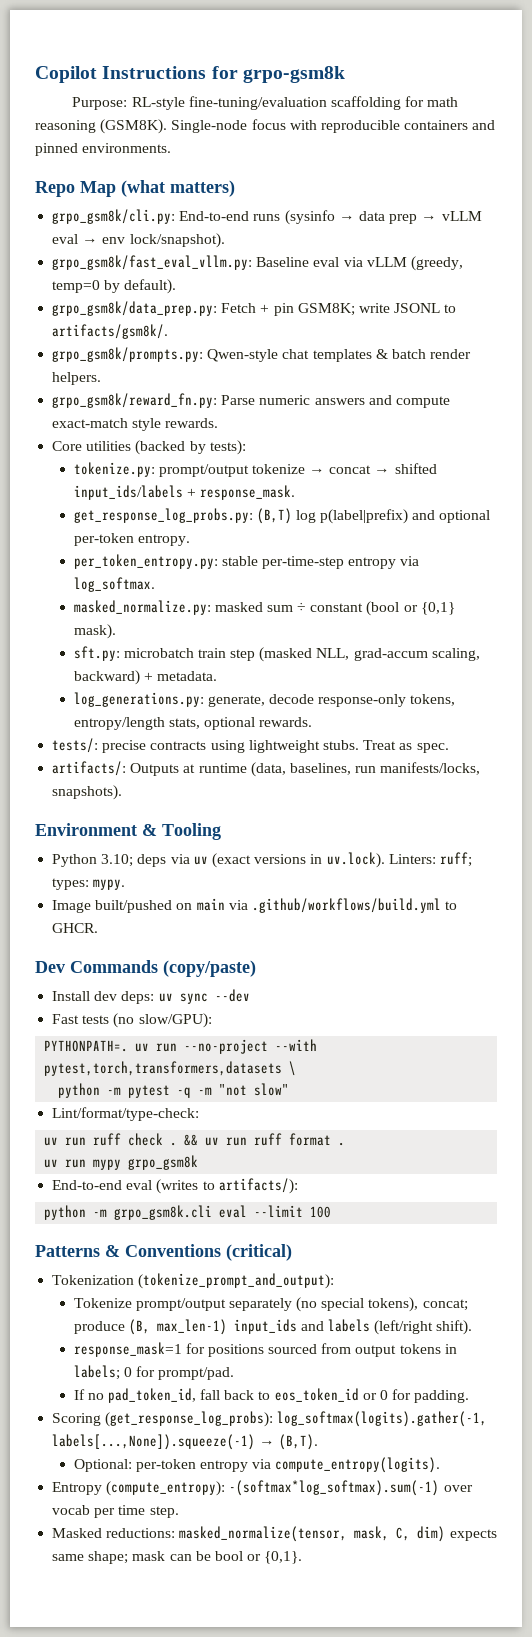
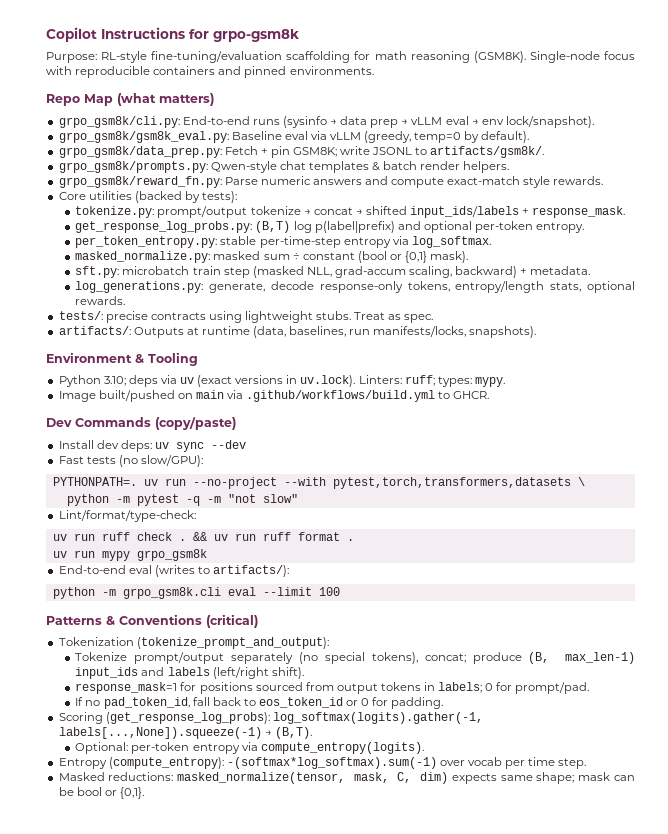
[52,255,253,270] grpo_gsm8k/fast_eval_vllm.py: -> [58,131,229,143] grpo_gsm8k/gsm8k_eval.py:

